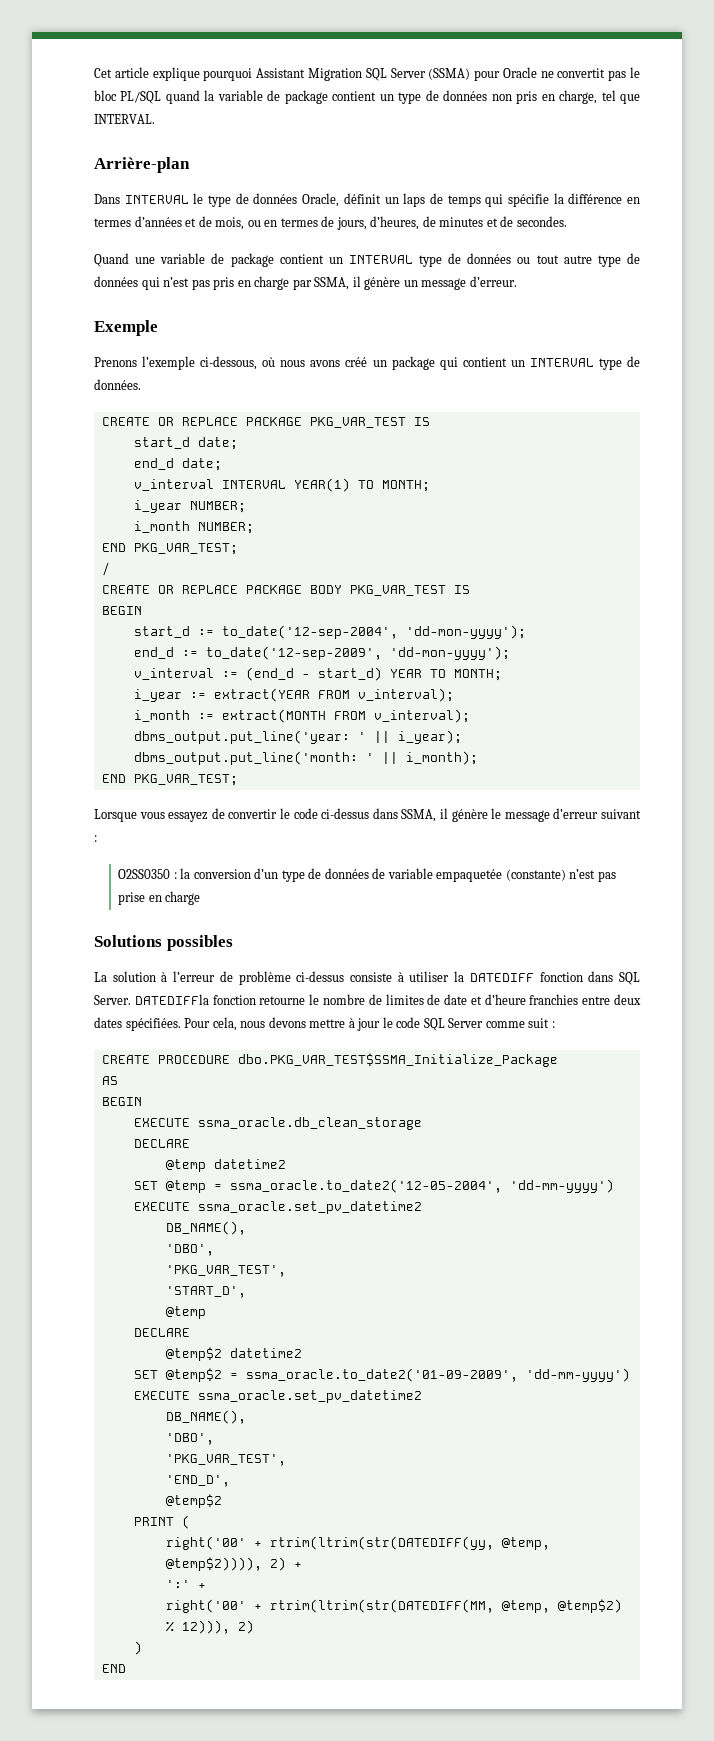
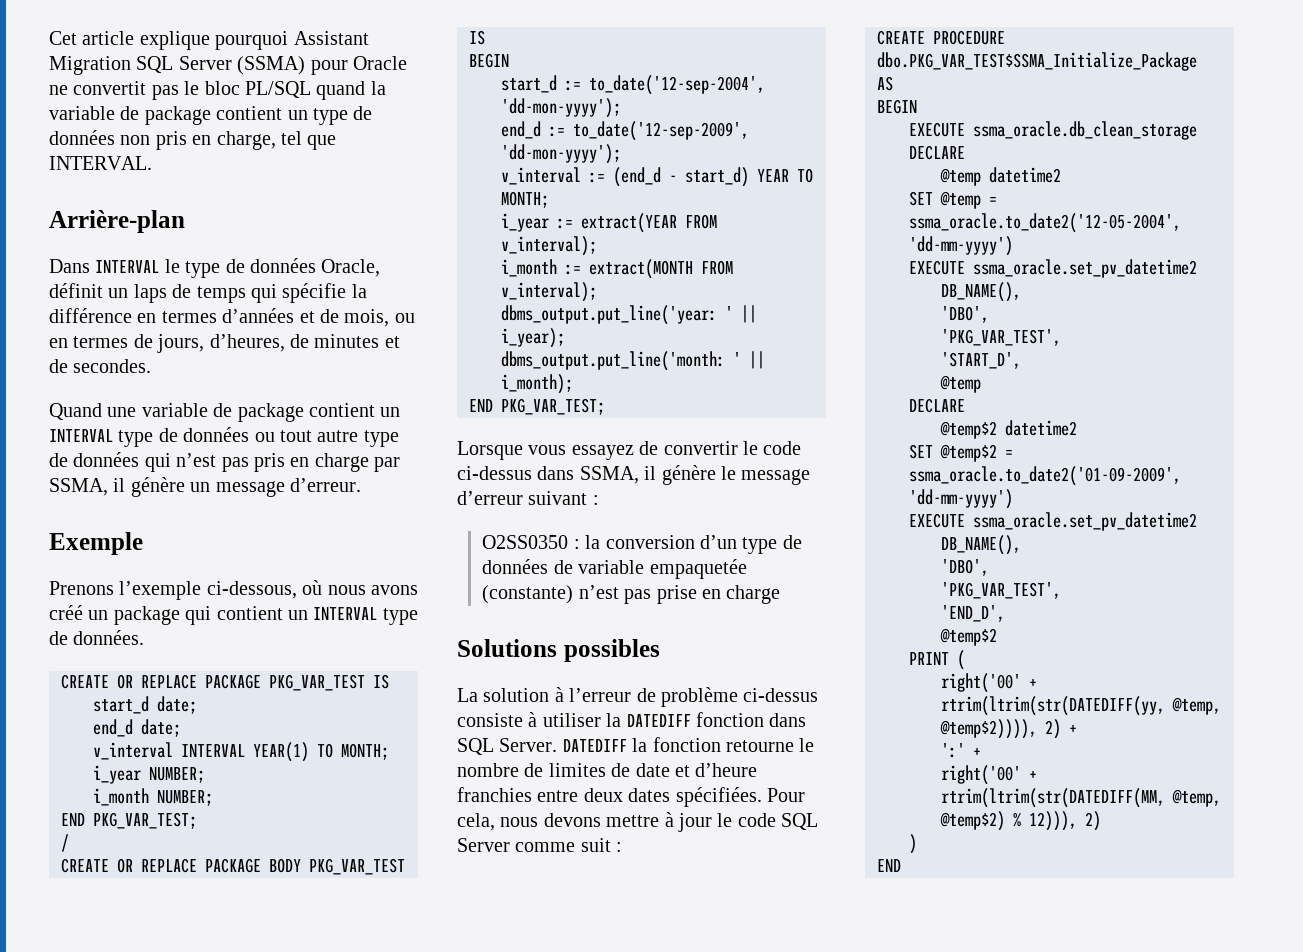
[134,994,209,1005] DATEDIFFla -> [562,738,648,752] DATEDIFF la

